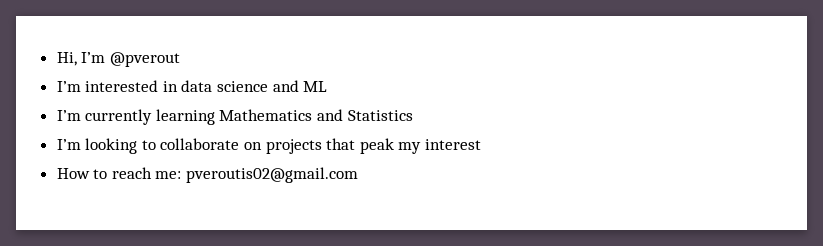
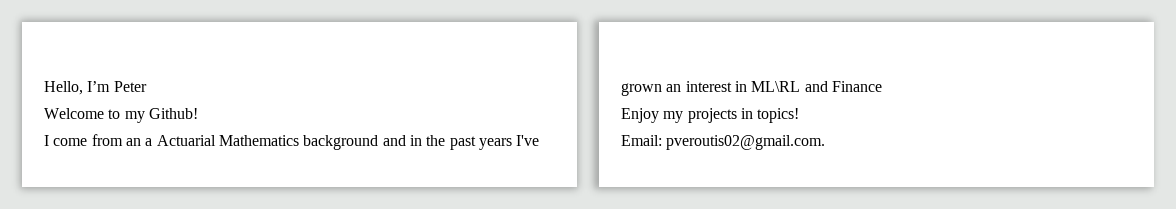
[56,52,180,67] [56,80,328,92] [56,109,413,125] [56,138,482,154] [56,167,359,183] Hi, I’m @pverout // I’m interested in data science and ML // I’m currently learning Mathematics and Statistics // I’m looking to collaborate on projects that peak my interest // How to reach me: pveroutis02@gmail.com -> [44,81,147,95] [44,108,198,123] [44,134,540,150] [621,81,882,96] [621,108,800,123] [621,135,826,150] Hello, I’m Peter // Welcome to my Github! // I come from an a Actuarial Mathematics background and in the past years I've grown an interest in ML\RL and Finance // Enjoy my projects in topics! // Email: pveroutis02@gmail.com.

